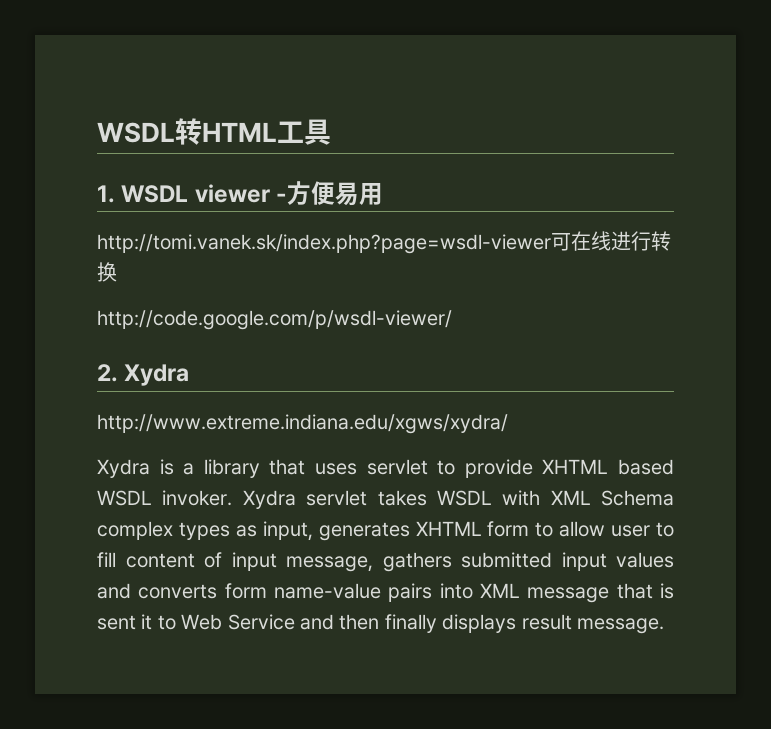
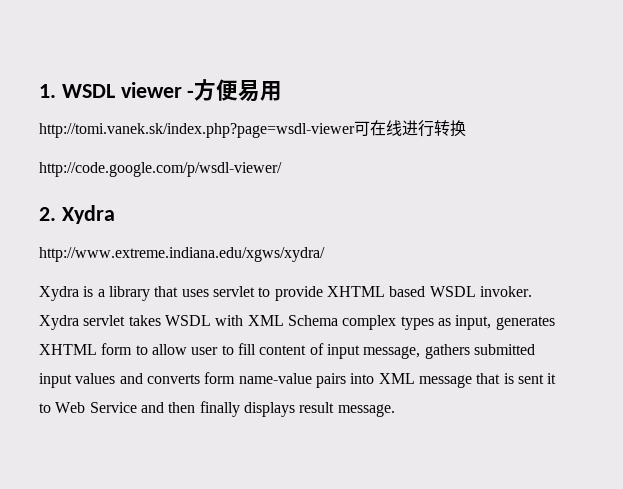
[97,118,331,145] WSDL转HTML工具 // -> (39, 91) none

